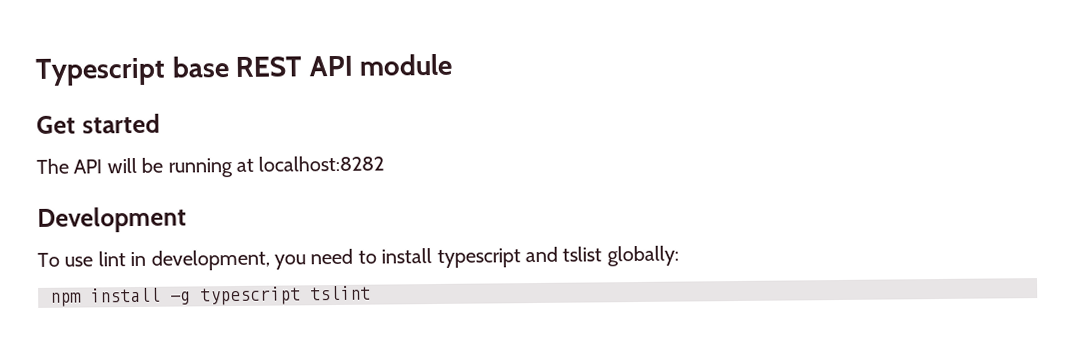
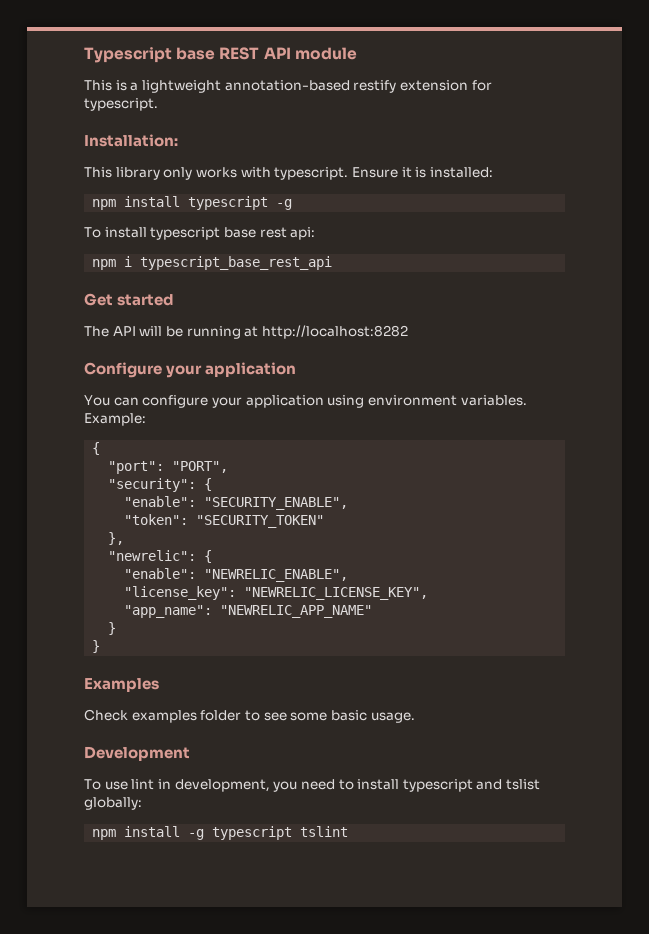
(453, 64) none -> [84,80,492,93] [84,98,158,111] [84,134,178,147] [84,167,493,180] [92,196,293,210] [84,227,316,240] [92,256,333,270] // This is a lightweight annotation-based restify extension for typescript. // Installation: // This library only works with typescript. Ensure it is installed: // npm install typescript -g // To install typescript base rest api: // npm i typescript_base_rest_api
[258,155,385,172] localhost:8282 -> [261,325,408,339] [84,362,297,378] [84,395,527,408] [84,413,146,426] [92,442,101,455] [108,461,229,474] [108,478,213,492] [124,496,349,510] [124,514,325,528] [108,532,125,545] [108,550,213,563] [124,568,349,582] [124,586,429,600] [124,605,373,618] [108,622,117,635] [92,640,101,653] [84,678,159,692] [84,709,415,723] http://localhost:8282 // Configure your application // You can configure your application using environment variables. Example: // { // "port": "PORT", // "security": { // "enable": "SECURITY_ENABLE", // "token": "SECURITY_TOKEN" // }, // "newrelic": { // "enable": "NEWRELIC_ENABLE", // "license_key": "NEWRELIC_LICENSE_KEY", // "app_name": "NEWRELIC_APP_NAME" // } // } // Examples // Check examples folder to see some basic usage.

